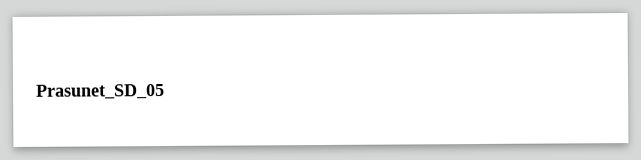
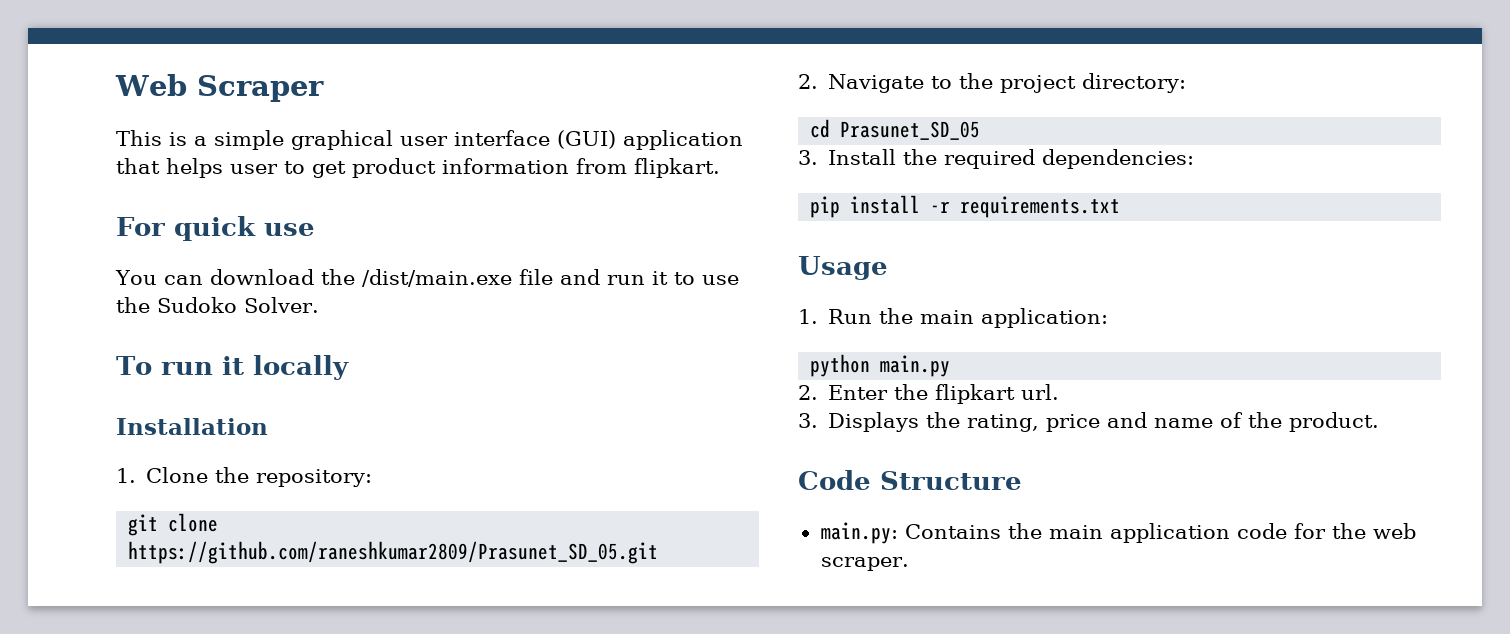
[36,84,165,99] Prasunet_SD_05 -> [115,74,324,102] [116,130,743,150] [116,158,720,178] [116,216,315,241] [115,269,739,287] [116,297,319,313] [116,355,349,380] [116,418,268,435] [116,467,373,487] [128,513,219,536] [128,541,659,564] [798,73,1187,93] [810,119,981,140] [798,149,1195,169] [810,195,1121,218] [798,256,888,280] [798,308,1109,328] [810,354,951,377] [798,384,1060,404] [798,412,1380,432] [798,470,1022,490] [820,522,1416,544] [820,557,909,571] Web Scraper // This is a simple graphical user interface (GUI) application that helps user to get product information from flipkart. // For quick use // You can download the /dist/main.exe file and run it to use the Sudoko Solver. // To run it locally // Installation // 1. Clone the repository: // git clone https://github.com/raneshkumar2809/Prasunet_SD_05.git // 2. Navigate to the project directory: // cd Prasunet_SD_05 // 3. Install the required dependencies: // pip install -r requirements.txt // Usage // 1. Run the main application: // python main.py // 2. Enter the flipkart url. // 3. Displays the rating, price and name of the product. // Code Structure // main.py: Contains the main application code for the web scraper.

